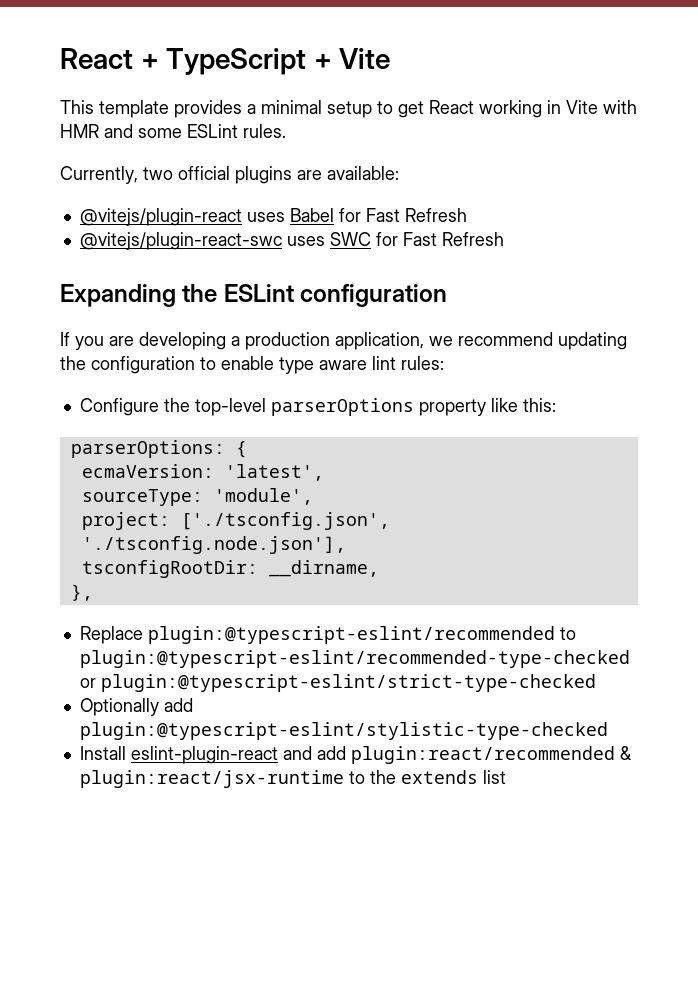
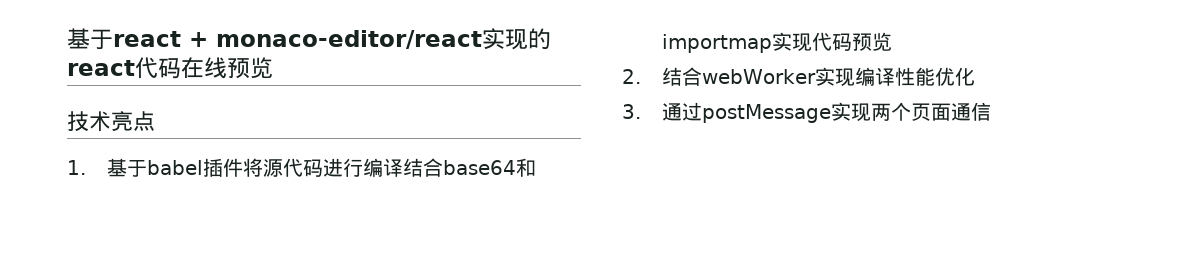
[60,48,391,75] [60,100,637,118] [60,124,286,138] [60,166,399,184] [79,208,467,226] [79,232,504,250] [60,284,448,307] [60,332,627,350] [60,356,444,374] [79,398,556,416] [70,440,247,458] [81,464,324,481] [81,488,313,506] [81,512,390,530] [81,536,346,554] [81,560,379,578] [70,584,93,601] [79,626,576,644] [79,650,630,668] [79,674,596,692] [79,698,193,716] [79,722,608,740] [79,746,631,764] [79,770,506,788] React + TypeScript + Vite // This template provides a minimal setup to get React working in Vite with HMR and some ESLint rules. // Currently, two official plugins are available: // @vitejs/plugin-react uses Babel for Fast Refresh // @vitejs/plugin-react-swc uses SWC for Fast Refresh // Expanding the ESLint configuration // If you are developing a production application, we recommend updating the configuration to enable type aware lint rules: // Configure the top-level parserOptions property like this: // parserOptions: { // ecmaVersion: 'latest', // sourceType: 'module', // project: ['./tsconfig.json', './tsconfig.node.json'], // tsconfigRootDir: __dirname, // }, // Replace plugin:@typescript-eslint/recommended to plugin:@typescript-eslint/recommended-type-checked or plugin:@typescript-eslint/strict-type-checked // Optionally add plugin:@typescript-eslint/stylistic-type-checked // Install eslint-plugin-react and add plugin:react/recommended & plugin:react/jsx-runtime to the extends list -> [67,28,551,50] [67,57,273,79] [67,111,155,132] [67,158,536,177] [661,32,892,53] [622,67,975,87] [622,102,991,123] 基于react + monaco-editor/react实现的react代码在线预览 // 技术亮点 // 1.基于babel插件将源代码进行编译结合base64和importmap实现代码预览 // 2.结合webWorker实现编译性能优化 // 3.通过postMessage实现两个页面通信

